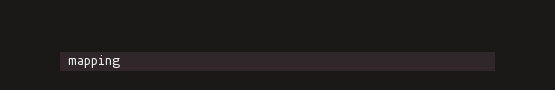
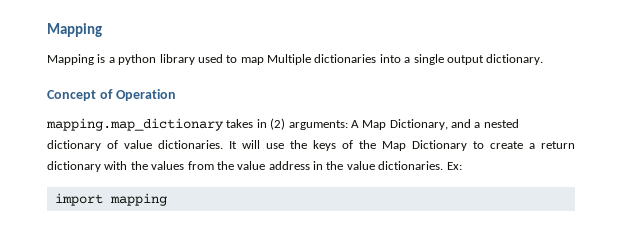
(67, 61) none -> [47,23,102,37] [47,54,544,65] [47,89,176,101] [46,118,519,131] [47,140,575,151] [47,161,462,172] [54,193,103,206] Mapping // Mapping is a python library used to map Multiple dictionaries into a single output dictionary. // Concept of Operation // mapping.map_dictionary takes in (2) arguments: A Map Dictionary, and a nested dictionary of value dictionaries. It will use the keys of the Map Dictionary to create a return dictionary with the values from the value address in the value dictionaries. Ex: // import

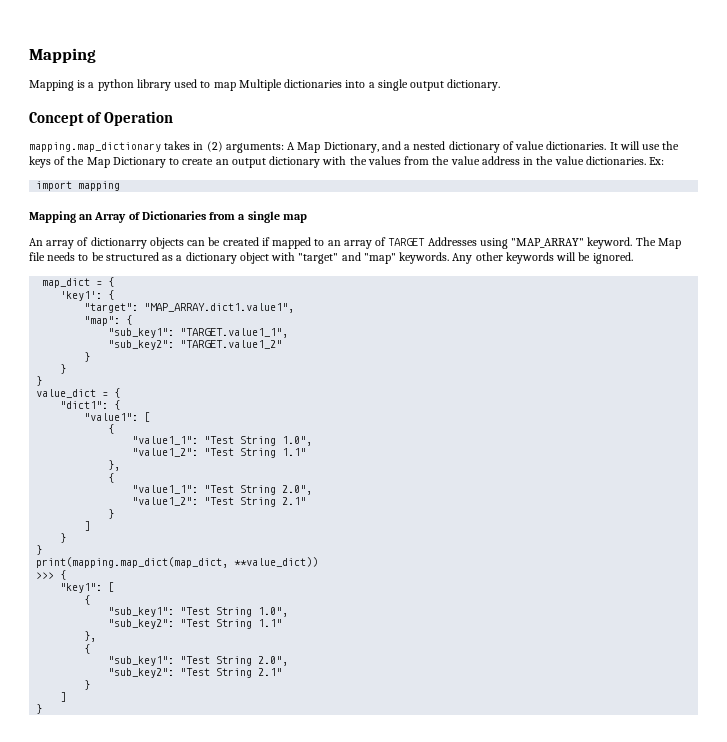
[529,141,575,149] a return -> [215,158,266,168] an output
(167, 199) none -> [29,211,307,223] [29,237,681,249] [29,252,633,264] [42,277,115,288] [60,290,115,301] [84,303,295,313] [84,315,133,326] [108,328,289,338] [108,340,283,350] [84,352,91,362] [60,364,67,374] [36,376,43,386] [36,388,121,398] [60,400,121,410] [84,412,151,422] [108,424,115,434] [132,436,313,446] [132,448,307,458] [108,460,121,471] [108,473,115,483] [132,485,313,495] [132,497,307,507] [108,509,115,519] [84,521,91,531] [60,533,67,543] [36,545,43,555] [36,557,319,568] [36,570,67,580] [60,582,115,593] [84,595,91,605] [108,607,289,617] [108,619,283,629] [84,631,97,642] [84,644,91,654] [108,656,289,666] [108,668,283,678] [84,680,91,690] [60,692,67,702] [36,704,43,714] // Mapping an Array of Dictionaries from a single map // An array of dictionarry objects can be created if mapped to an array of TARGET Addresses using "MAP_ARRAY" keyword. The Map file needs to be structured as a dictionary object with "target" and "map" keywords. Any other keywords will be ignored. // map_dict = { // 'key1': { // "target": "MAP_ARRAY.dict1.value1", // "map": { // "sub_key1": "TARGET.value1_1", // "sub_key2": "TARGET.value1_2" // } // } // } // value_dict = { // "dict1": { // "value1": [ // { // "value1_1": "Test String 1.0", // "value1_2": "Test String 1.1" // }, // { // "value1_1": "Test String 2.0", // "value1_2": "Test String 2.1" // } // ] // } // } // print(mapping.map_dict(map_dict, **value_dict)) // >>> { // "key1": [ // { // "sub_key1": "Test String 1.0", // "sub_key2": "Test String 1.1" // }, // { // "sub_key1": "Test String 2.0", // "sub_key2": "Test String 2.1" // } // ] // }

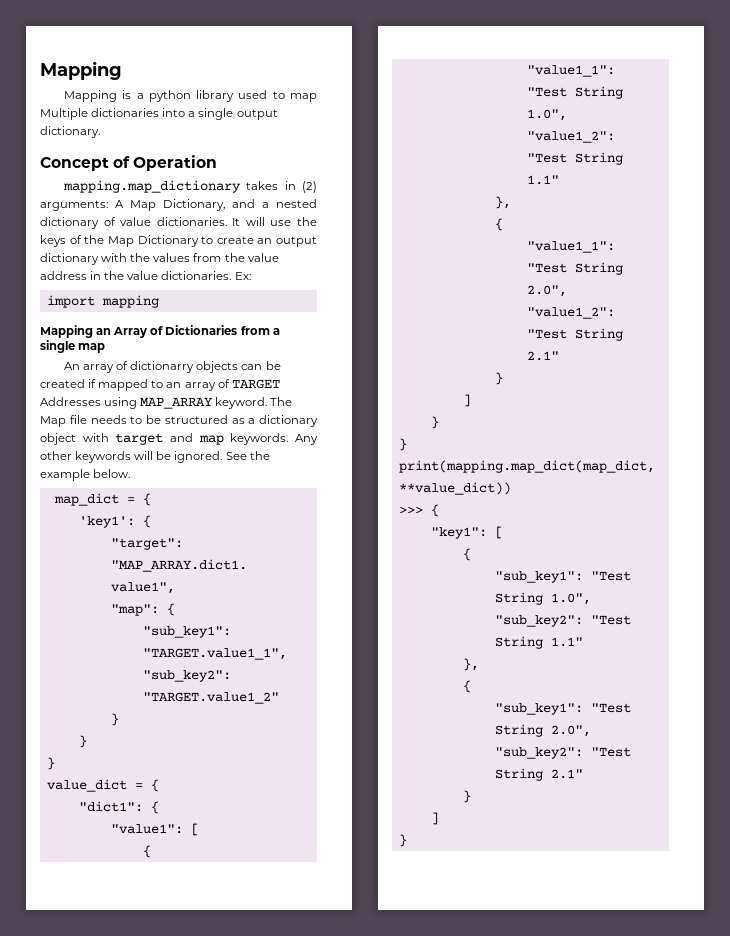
[511,238,585,248] "MAP_ARRAY" -> [140,397,213,409] MAP_ARRAY
[298,252,396,264] "target" and "map" -> [115,433,224,445] target and map
(633, 258) none -> [225,451,270,460] [40,469,131,481] See the example below.

